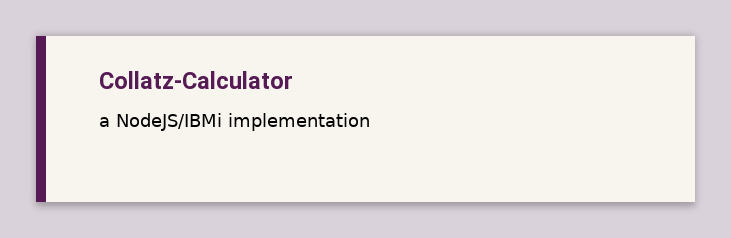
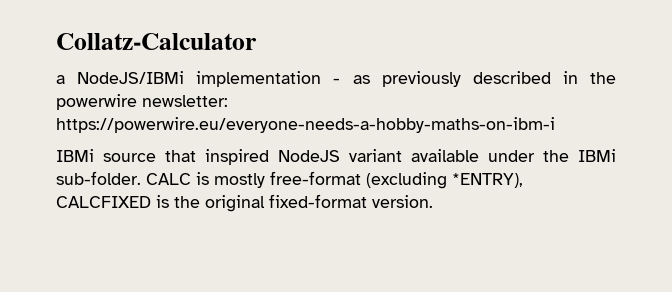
(370, 122) none -> [333,71,616,87] [56,94,228,110] [56,117,555,133] [56,149,616,165] [56,171,523,189] [56,194,433,212] - as previously described in the powerwire newsletter: https://powerwire.eu/everyone-needs-a-hobby-maths-on-ibm-i // IBMi source that inspired NodeJS variant available under the IBMi sub-folder. CALC is mostly free-format (excluding *ENTRY), CALCFIXED is the original fixed-format version.

